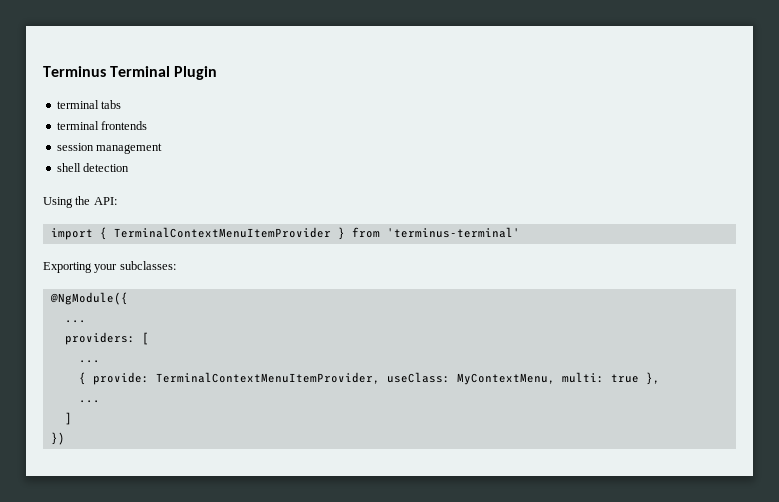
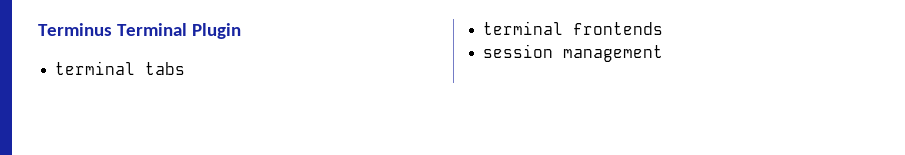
[56,163,130,172] [43,196,117,208] [50,227,520,240] [43,261,176,273] [49,292,128,305] [64,320,86,323] [64,332,149,345] [78,360,100,363] [78,372,660,385] [78,400,100,403] [64,412,72,425] [50,432,65,445] // shell detection // Using the API: // import { TerminalContextMenuItemProvider } from 'terminus-terminal' // Exporting your subclasses: // @NgModule({ // ... // providers: [ // ... // { provide: TerminalContextMenuItemProvider, useClass: MyContextMenu, multi: true }, // ... // ] // }) -> (664, 53) none

